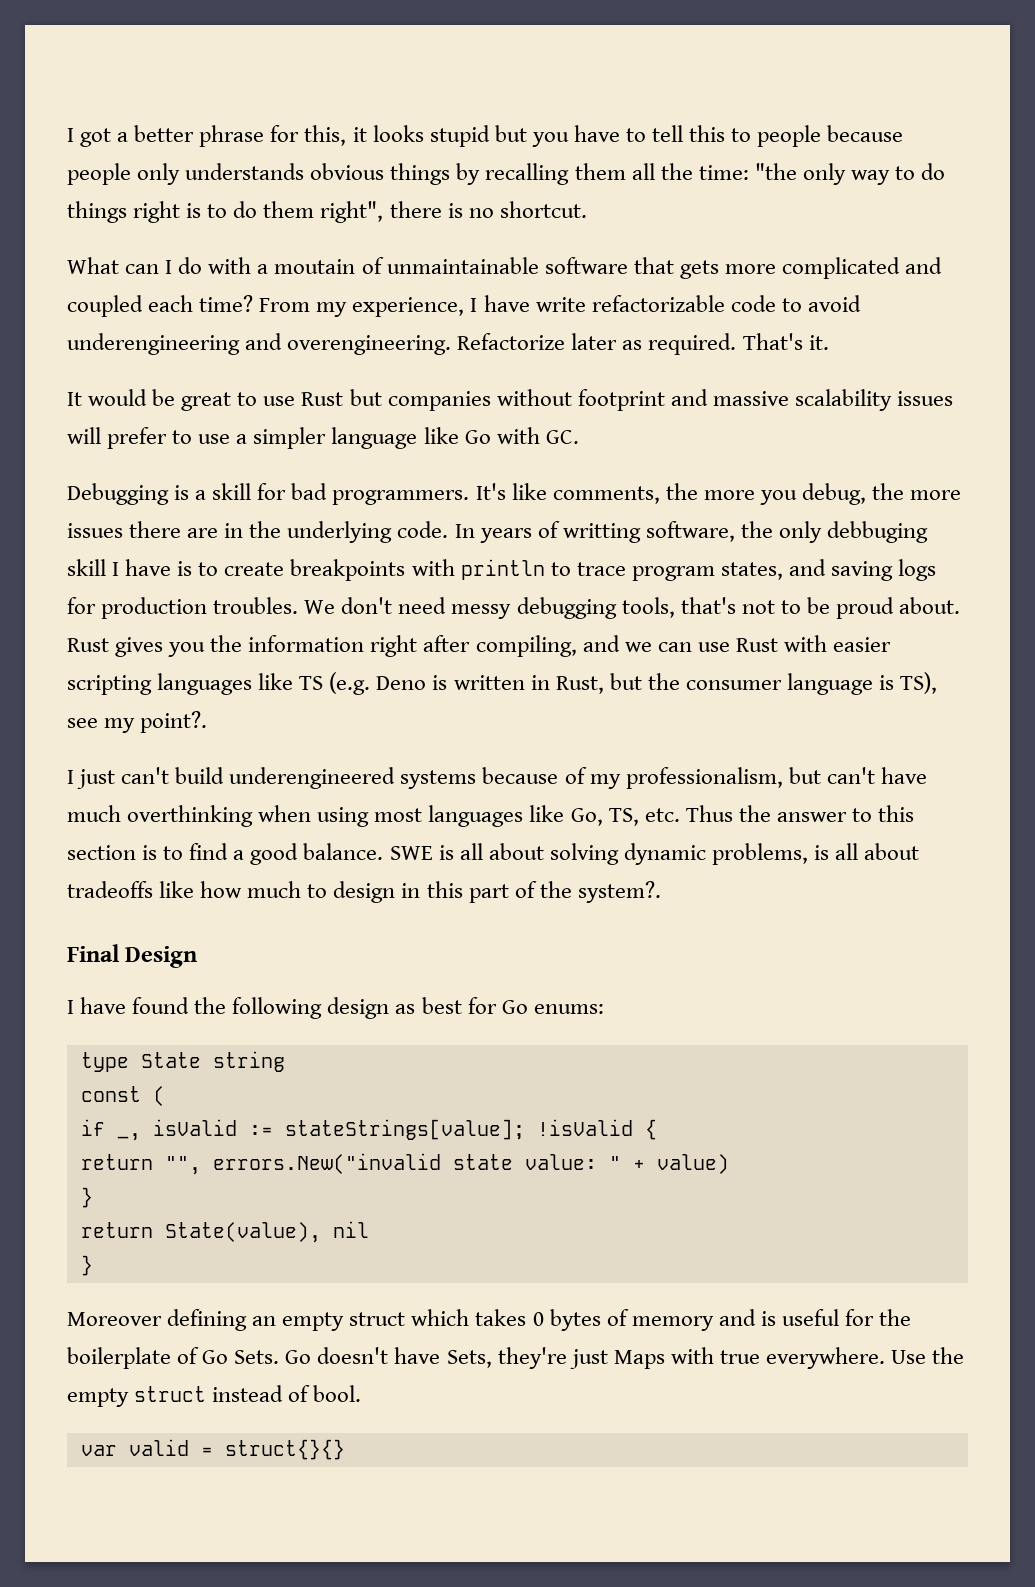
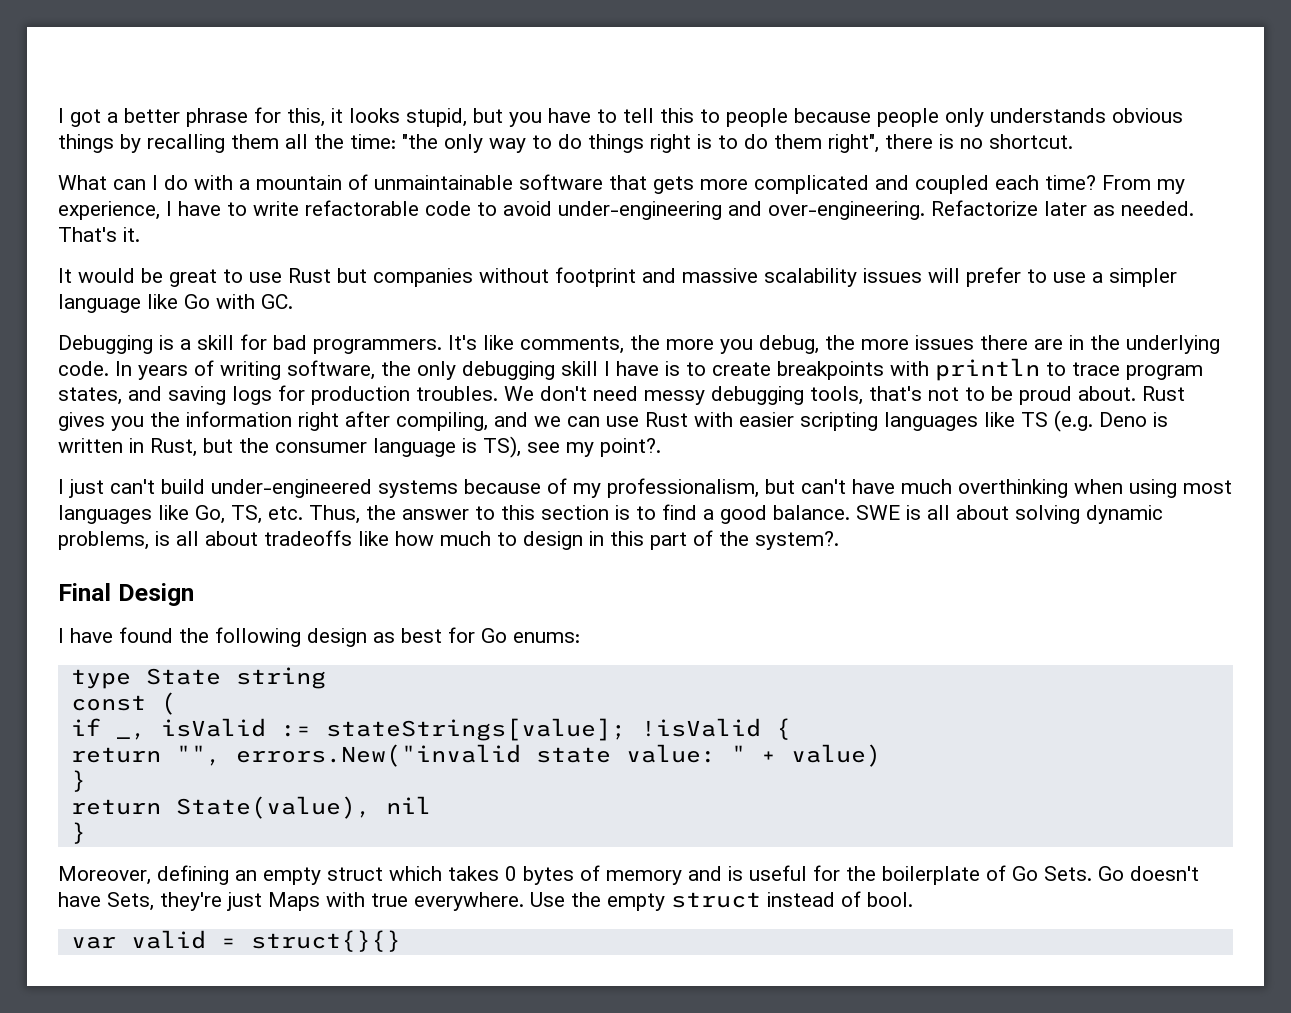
[429,125,490,147] stupid -> [406,108,467,127] stupid,
[274,259,356,274] moutain -> [256,175,342,190] mountain
[535,295,861,312] [67,333,452,355] write refactorizable code to avoid underengineering and overengineering. -> [227,200,925,220] to write refactorable code to avoid under-engineering and over-engineering.
[648,333,737,355] required. -> [1121,201,1194,216] needed.
[562,523,641,543] writting -> [220,361,281,380] writing
[827,521,929,543] debbuging -> [462,361,555,380] debugging
[229,767,396,789] underengineered -> [211,479,372,498] under-engineered
[685,805,733,822] Thus -> [309,505,360,524] Thus,
[67,1312,162,1326] Moreover -> [58,866,151,885] Moreover,

